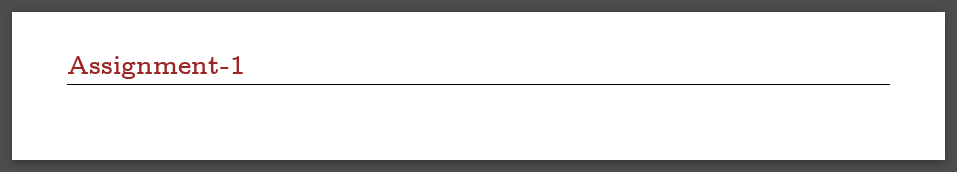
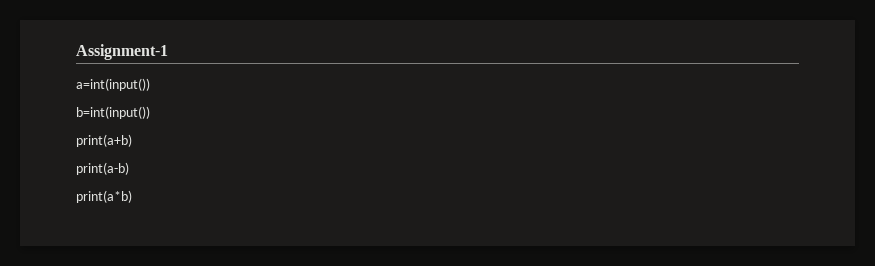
(245, 67) none -> [76,78,150,91] [76,106,150,119] [76,134,132,147] [76,162,129,175] [76,190,132,203] // a=int(input()) // b=int(input()) // print(a+b) // print(a-b) // print(a*b)

